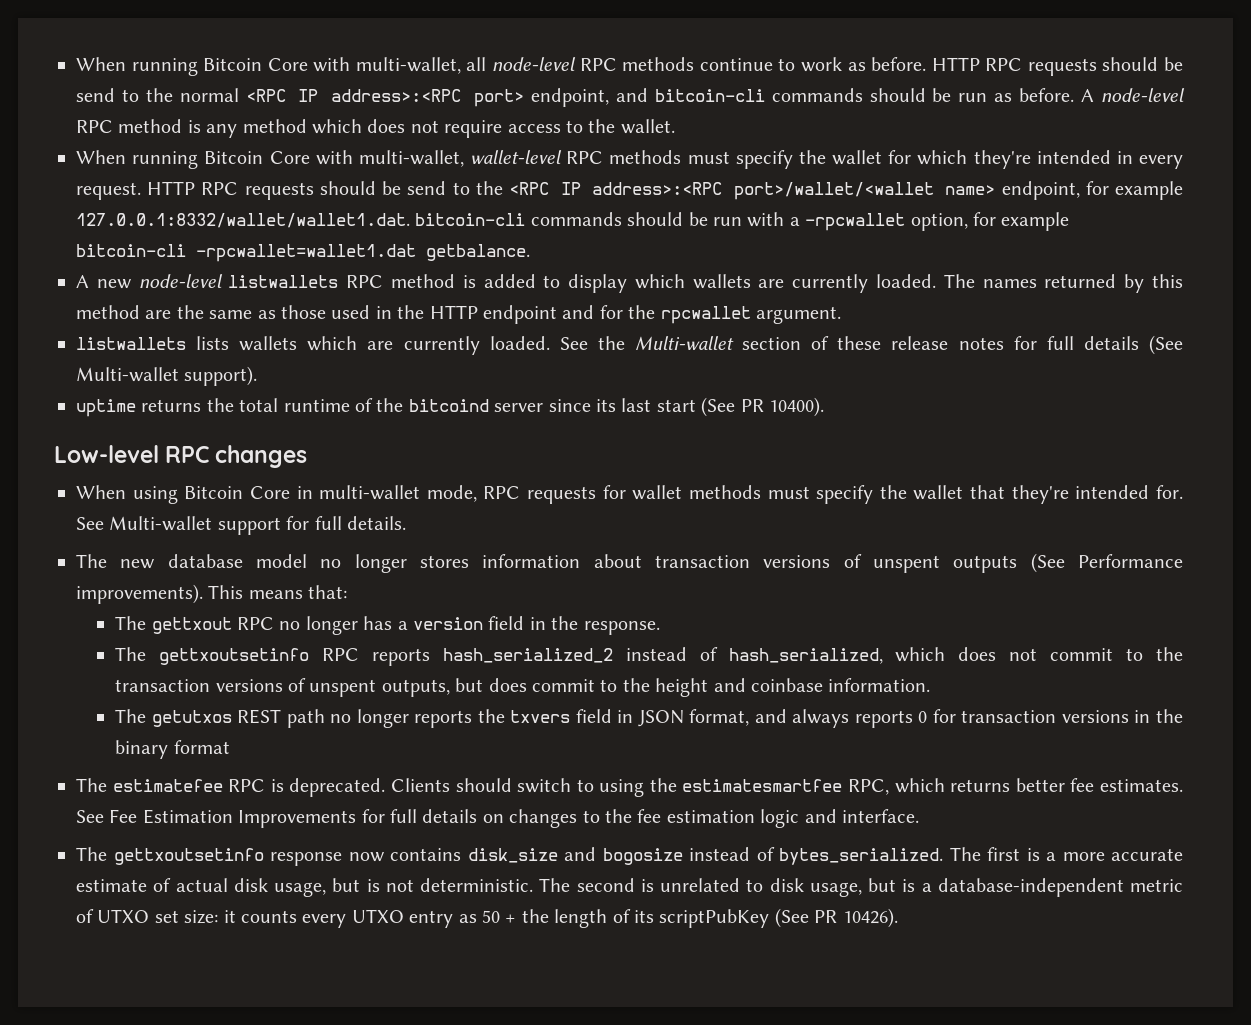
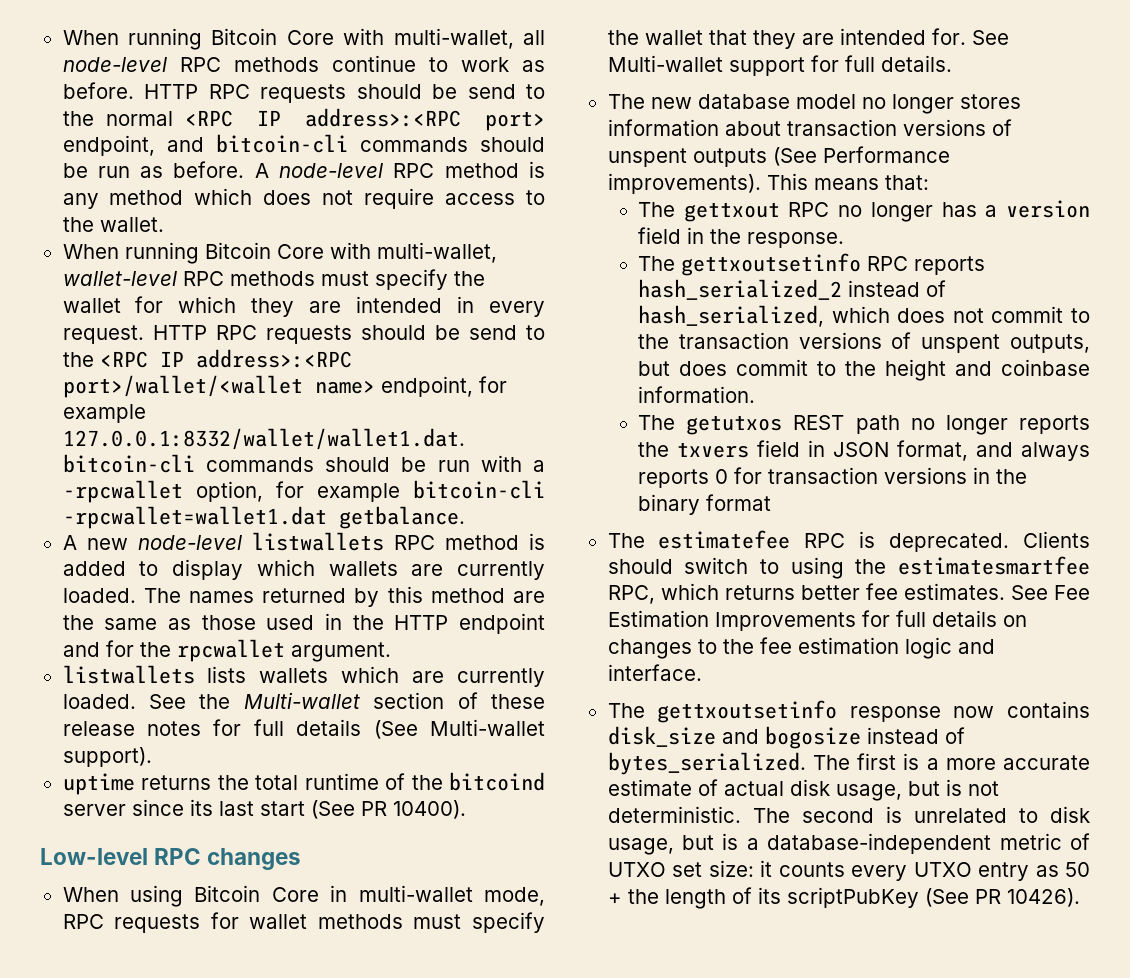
[973,150,1031,169] they're -> [251,298,342,317] they are
[1011,485,1069,504] they're -> [752,30,834,49] they are

